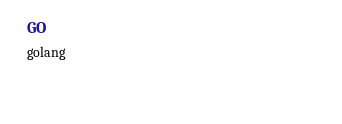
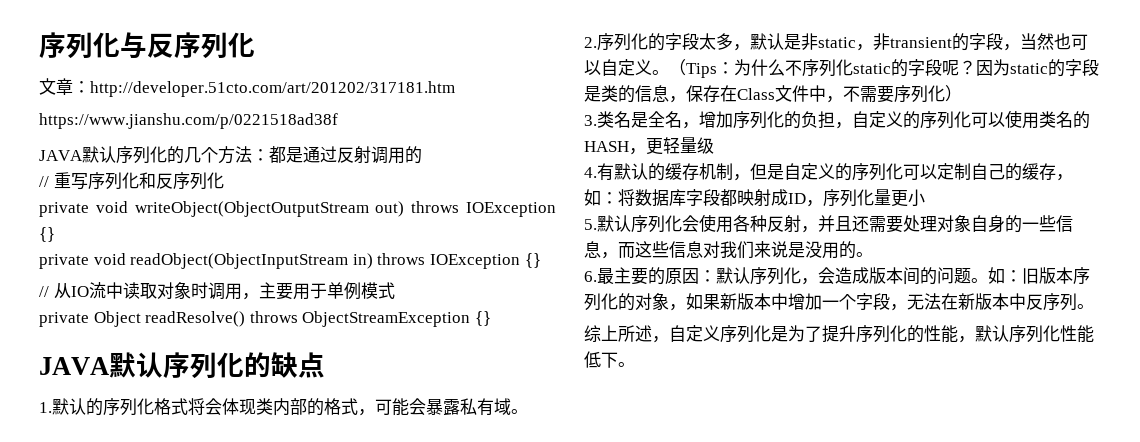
[27,22,46,33] [27,46,66,60] GO // golang -> [39,32,255,59] [39,78,455,97] [39,113,338,129] [39,146,422,164] [39,172,224,190] [39,201,556,217] [39,227,55,242] [39,253,541,269] [39,282,395,300] [39,311,491,327] [39,352,325,379] [39,398,528,416] [584,33,1088,51] [584,59,1099,78] [584,85,962,103] [584,110,1090,129] [584,137,714,155] [584,163,1073,181] [584,189,925,207] [584,214,1073,233] [584,241,873,259] [584,267,1090,285] [584,293,1094,311] [584,325,1094,343] [584,351,635,368] 序列化与反序列化 // 文章：http://developer.51cto.com/art/201202/317181.htm // https://www.jianshu.com/p/0221518ad38f // JAVA默认序列化的几个方法：都是通过反射调用的 // // 重写序列化和反序列化 // private void writeObject(ObjectOutputStream out) throws IOException {} // private void readObject(ObjectInputStream in) throws IOException {} // // 从IO流中读取对象时调用，主要用于单例模式 // private Object readResolve() throws ObjectStreamException {} // JAVA默认序列化的缺点 // 1.默认的序列化格式将会体现类内部的格式，可能会暴露私有域。 // 2.序列化的字段太多，默认是非static，非transient的字段，当然也可以自定义。（Tips：为什么不序列化static的字段呢？因为static的字段是类的信息，保存在Class文件中，不需要序列化） // 3.类名是全名，增加序列化的负担，自定义的序列化可以使用类名的HASH，更轻量级 // 4.有默认的缓存机制，但是自定义的序列化可以定制自己的缓存，如：将数据库字段都映射成ID，序列化量更小 // 5.默认序列化会使用各种反射，并且还需要处理对象自身的一些信息，而这些信息对我们来说是没用的。 // 6.最主要的原因：默认序列化，会造成版本间的问题。如：旧版本序列化的对象，如果新版本中增加一个字段，无法在新版本中反序列。 // 综上所述，自定义序列化是为了提升序列化的性能，默认序列化性能低下。

